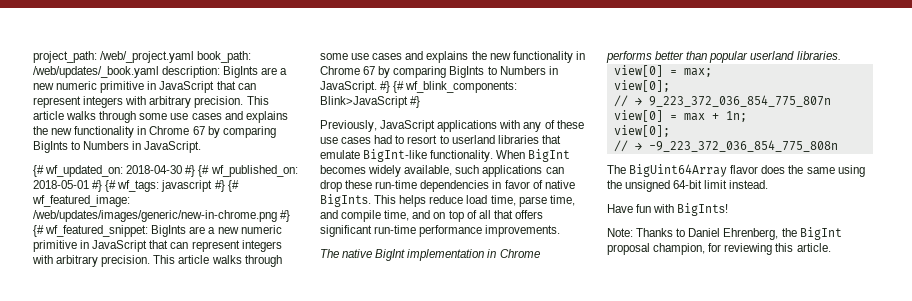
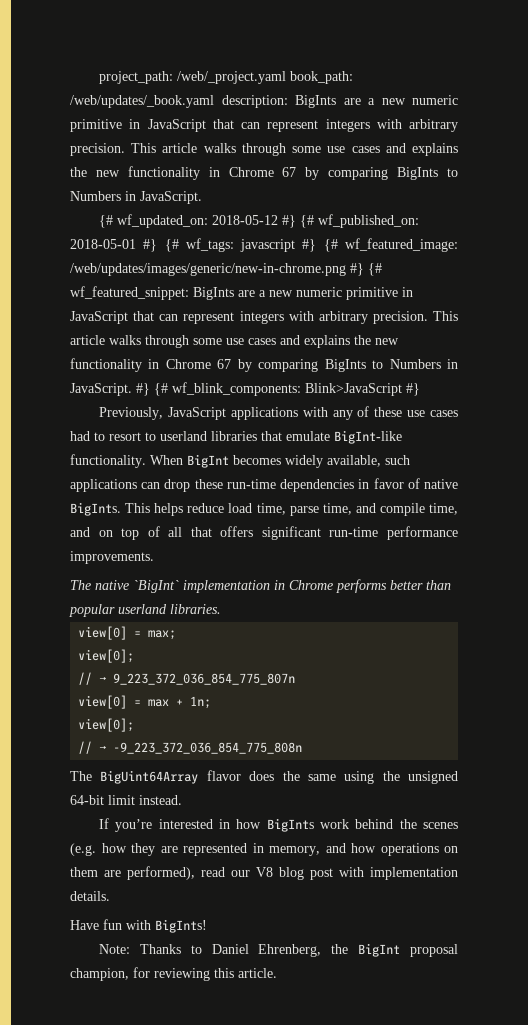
[126,165,183,174] 2018-04-30 -> [212,215,279,225] 2018-05-12
[375,249,406,261] BigInt -> [133,580,179,593] `BigInt`
(769, 184) none -> [99,818,458,832] [70,843,458,856] [70,866,458,880] [70,891,110,901] // If you’re interested in how BigInts work behind the scenes (e.g. how they are represented in memory, and how operations on them are performed), read our V8 blog post with implementation details.

